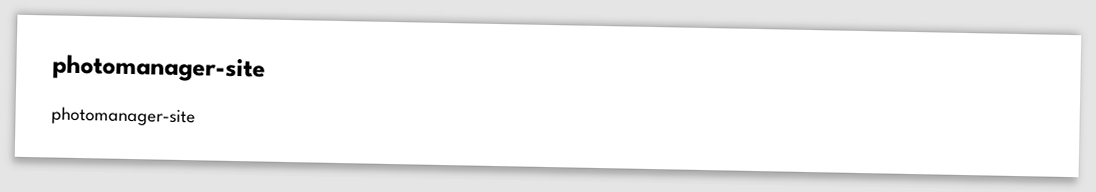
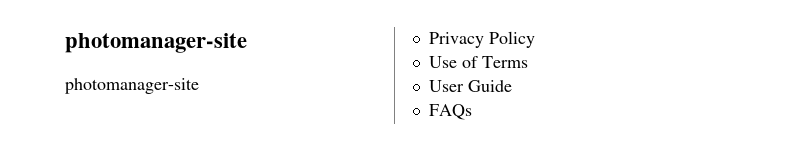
(196, 116) none -> [428,31,535,48] [428,56,528,68] [428,80,512,92] [428,104,472,120] // Privacy Policy // Use of Terms // User Guide // FAQs

